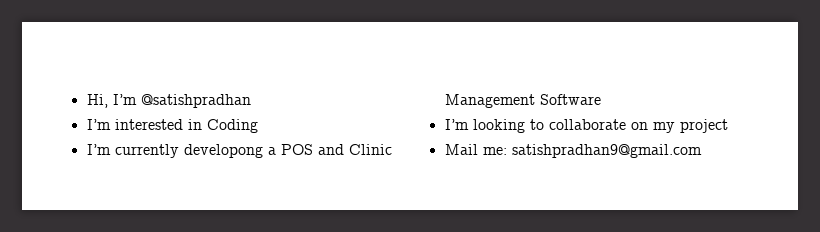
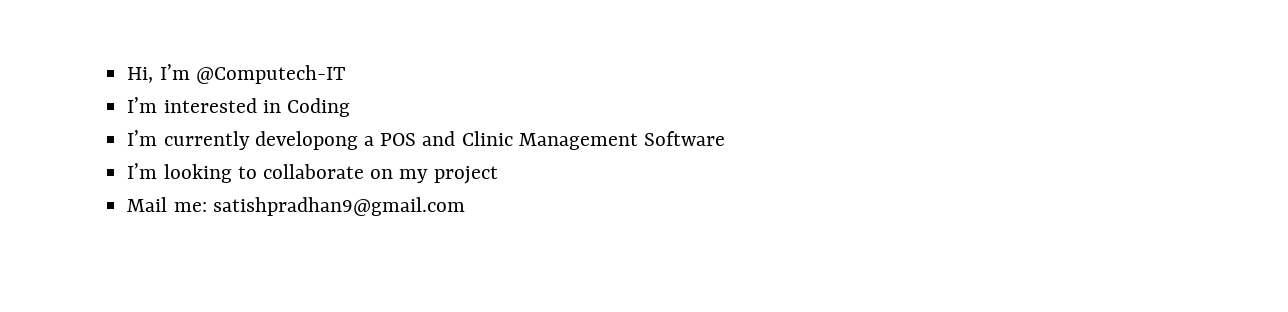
[140,94,251,108] @satishpradhan -> [195,65,345,84] @Computech-IT

